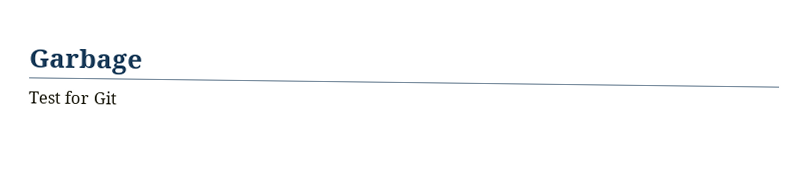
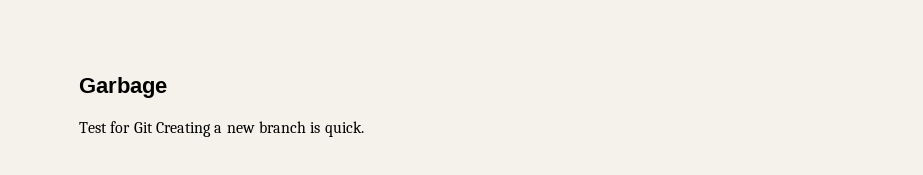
(117, 98) none -> [155,121,364,137] Creating a new branch is quick.

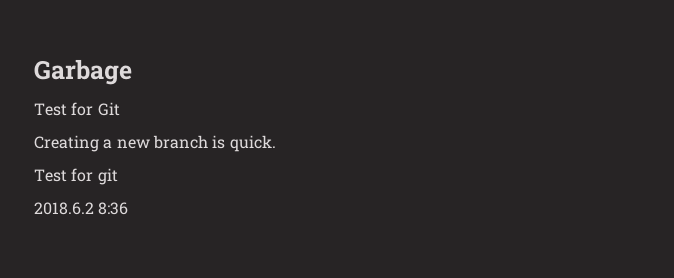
(153, 127) none -> (120, 109) //
(364, 129) none -> [34,168,118,185] [34,202,129,215] // Test for git // 2018.6.2 8:36

